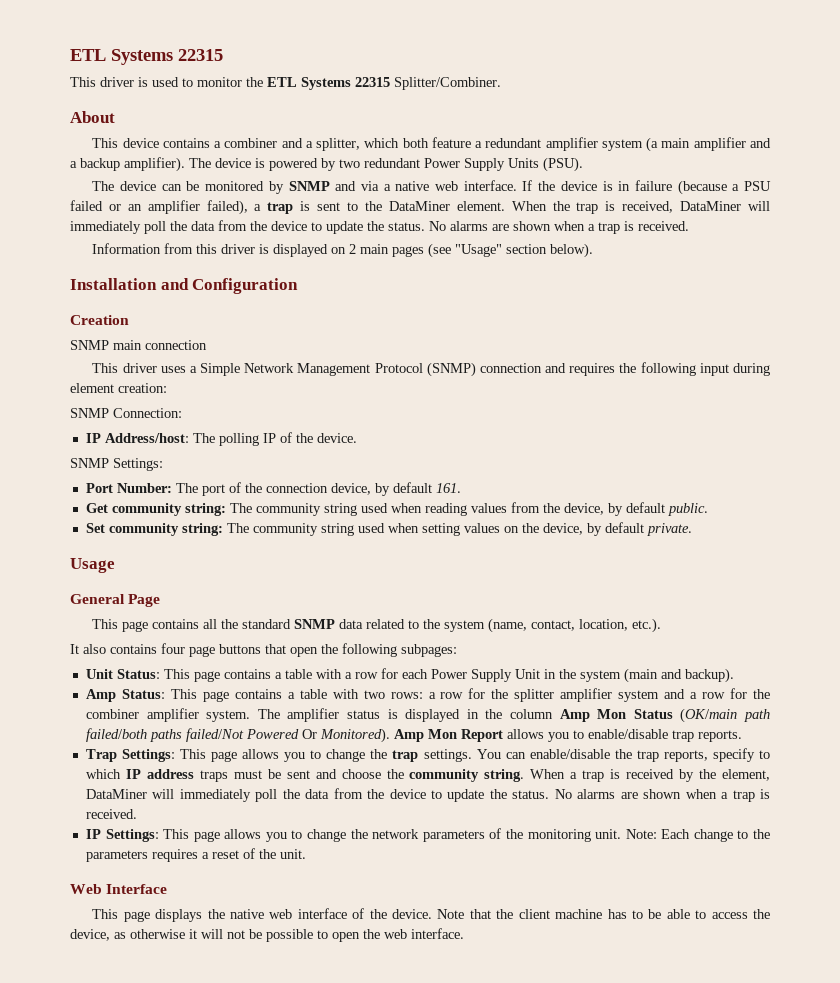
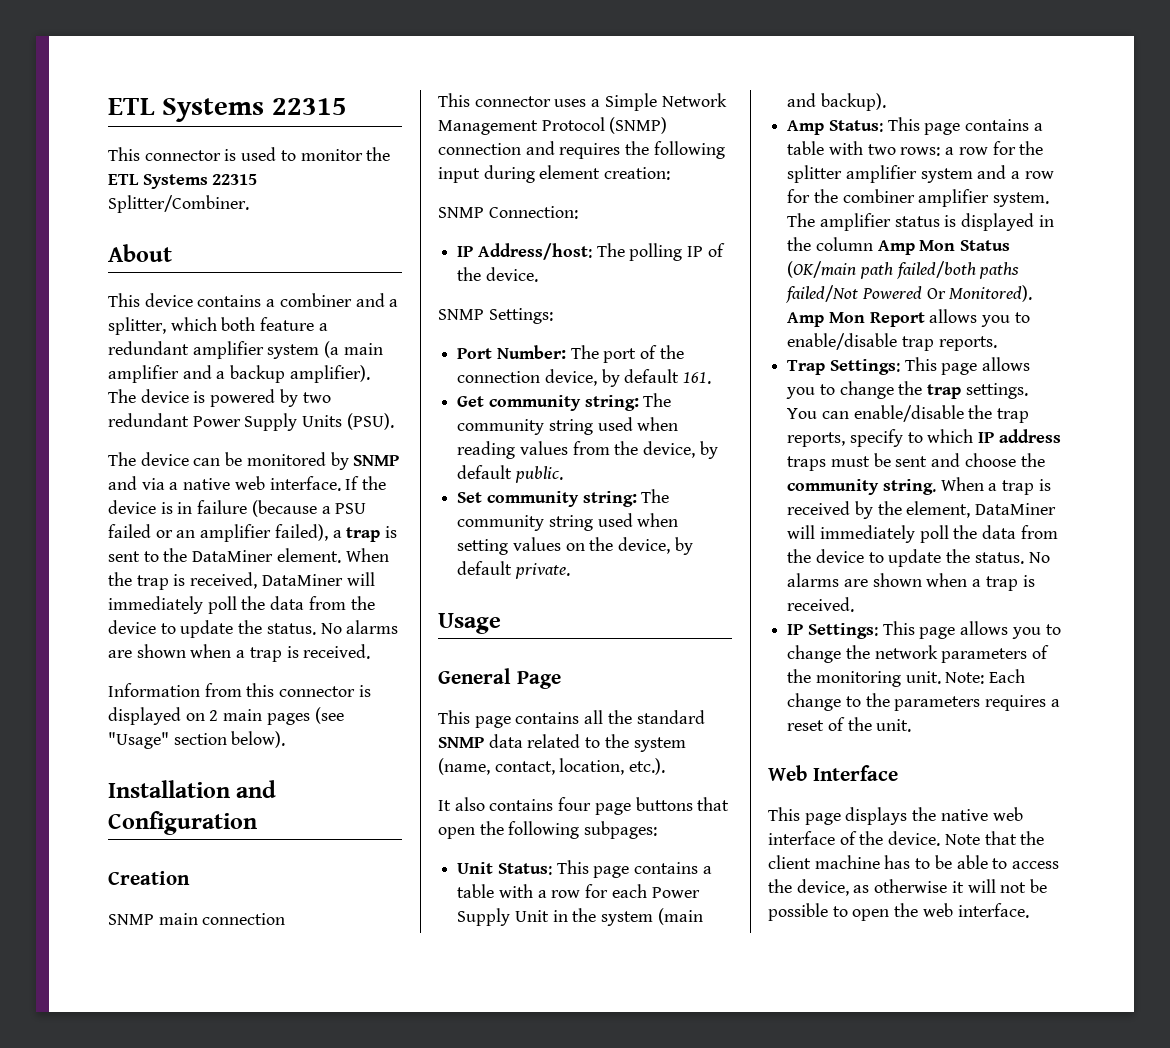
[100,77,134,87] driver -> [144,150,221,161] connector
[221,244,256,254] driver -> [279,686,356,697] connector
[122,363,157,373] driver -> [474,96,551,107] connector

